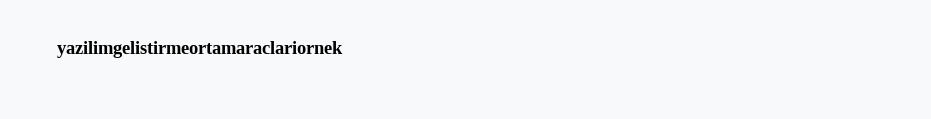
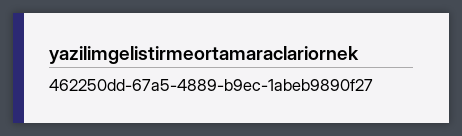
(343, 49) none -> [49,79,373,91] // 462250dd-67a5-4889-b9ec-1abeb9890f27

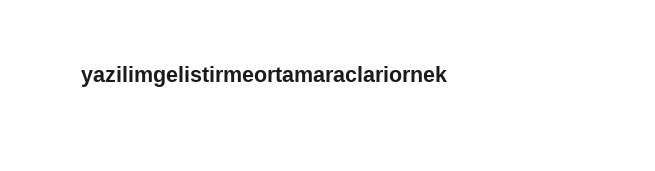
[49,79,373,91] // 462250dd-67a5-4889-b9ec-1abeb9890f27 -> (447, 76) none

